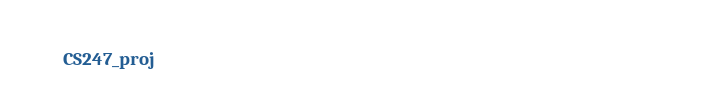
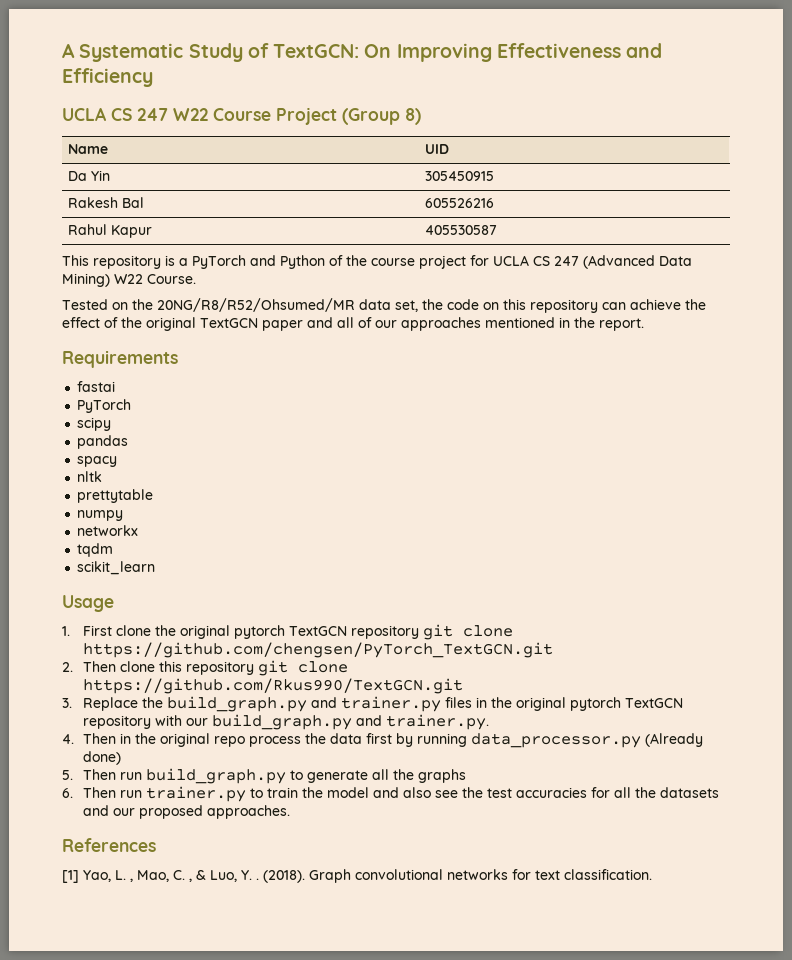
[63,52,155,69] CS247_proj -> [62,43,663,62] [62,68,153,87] [62,107,421,125] [67,144,108,154] [424,144,449,154] [67,170,110,181] [424,171,494,181] [67,197,144,208] [424,198,494,208] [67,224,152,238] [424,225,497,235] [62,255,692,269] [62,273,196,287] [62,298,706,313] [62,317,644,331] [62,350,178,368] [77,381,116,392] [77,399,132,413] [77,417,112,431] [77,435,129,449] [77,456,118,467] [77,471,103,482] [77,489,154,503] [77,510,124,521] [77,525,139,536] [77,543,114,557] [77,561,156,575] [62,595,114,612] [62,624,513,640] [82,642,553,658] [62,660,348,676] [82,678,463,694] [62,696,683,712] [82,714,489,730] [62,733,703,748] [82,751,121,765] [62,768,466,784] [62,786,719,802] [82,805,290,819] [62,838,156,852] [62,869,652,883] A Systematic Study of TextGCN: On Improving Effectiveness and Efficiency // UCLA CS 247 W22 Course Project (Group 8) // Name | UID // Da Yin | 305450915 // Rakesh Bal | 605526216 // Rahul Kapur | 405530587 // This repository is a PyTorch and Python of the course project for UCLA CS 247 (Advanced Data Mining) W22 Course. // Tested on the 20NG/R8/R52/Ohsumed/MR data set, the code on this repository can achieve the effect of the original TextGCN paper and all of our approaches mentioned in the report. // Requirements // fastai // PyTorch // scipy // pandas // spacy // nltk // prettytable // numpy // networkx // tqdm // scikit_learn // Usage // 1. First clone the original pytorch TextGCN repository git clone https://github.com/chengsen/PyTorch_TextGCN.git // 2. Then clone this repository git clone https://github.com/Rkus990/TextGCN.git // 3. Replace the build_graph.py and trainer.py files in the original pytorch TextGCN repository with our build_graph.py and trainer.py. // 4. Then in the original repo process the data first by running data_processor.py (Already done) // 5. Then run build_graph.py to generate all the graphs // 6. Then run trainer.py to train the model and also see the test accuracies for all the datasets and our proposed approaches. // References // [1] Yao, L. , Mao, C. , & Luo, Y. . (2018). Graph convolutional networks for text classification.

